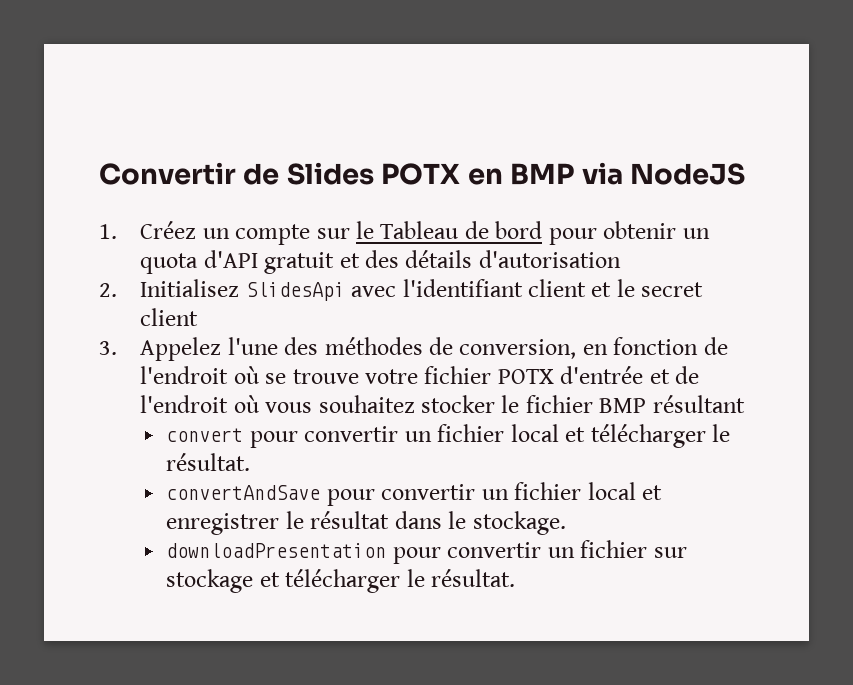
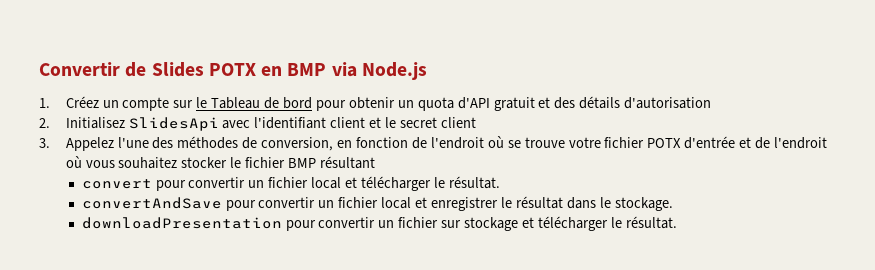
[629,163,745,185] NodeJS -> [361,62,427,80] Node.js

